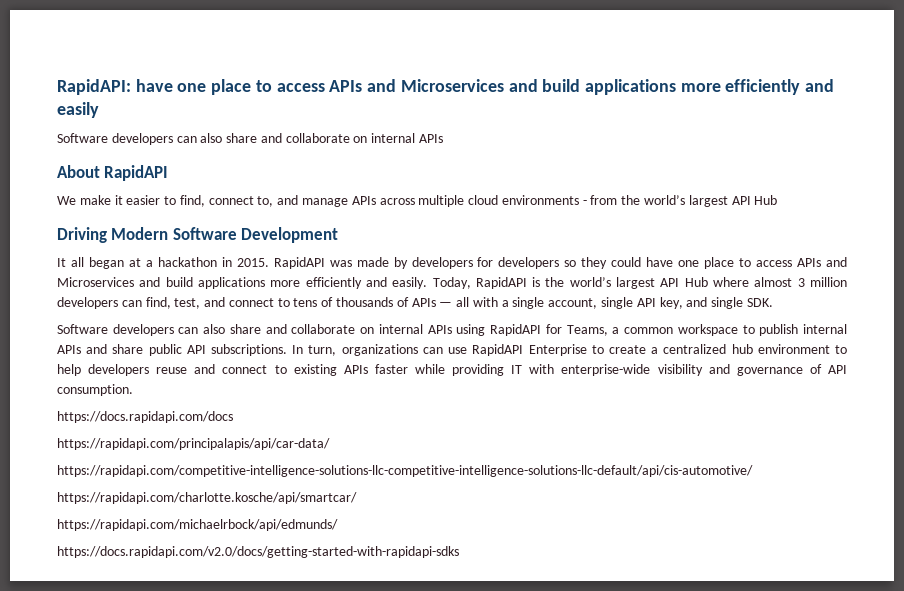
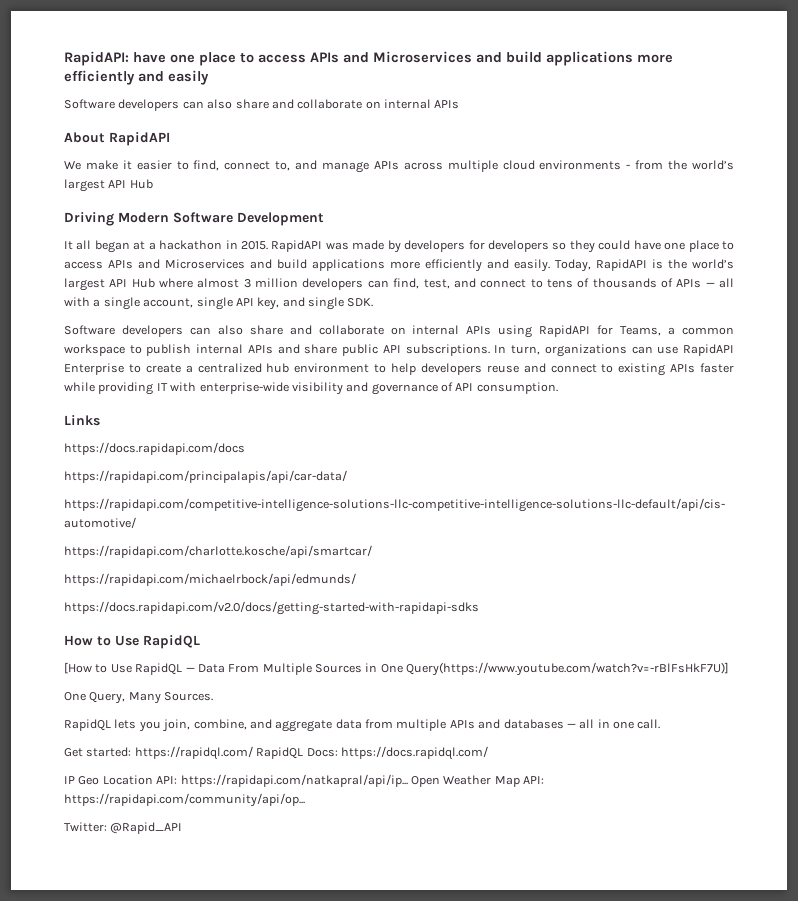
(133, 390) none -> [64,415,100,426] // Links
(459, 552) none -> [64,635,200,649] [64,662,730,676] [64,692,214,704] [64,719,661,732] [64,746,488,760] [64,774,544,787] [64,793,305,807] [64,822,183,834] // How to Use RapidQL // [How to Use RapidQL — Data From Multiple Sources in One Query(https://www.youtube.com/watch?v=-rBlFsHkF7U)] // One Query, Many Sources. // RapidQL lets you join, combine, and aggregate data from multiple APIs and databases — all in one call. // Get started: https://rapidql.com/ RapidQL Docs: https://docs.rapidql.com/ // IP Geo Location API: https://rapidapi.com/natkapral/api/ip... Open Weather Map API: https://rapidapi.com/community/api/op... // Twitter: @Rapid_API

